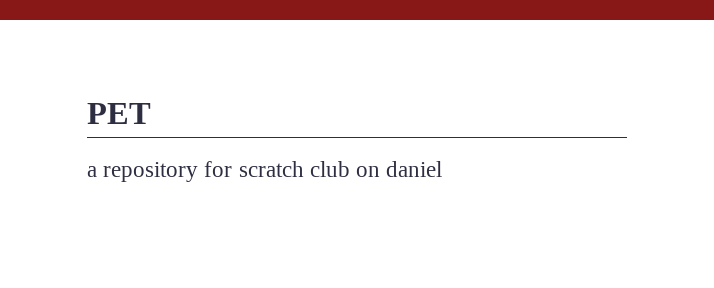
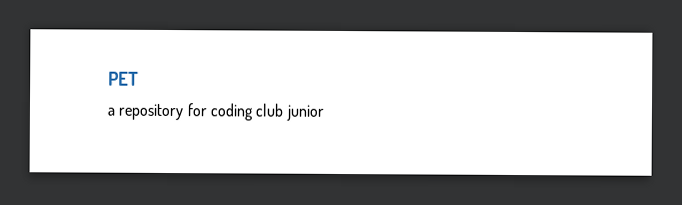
[238,161,443,177] scratch club on daniel -> [209,103,324,121] coding club junior

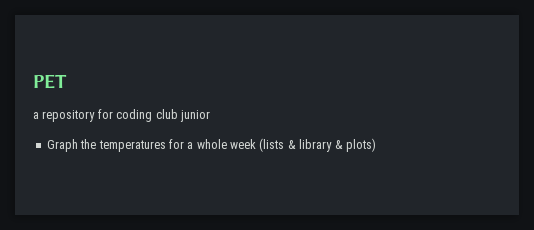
(324, 112) none -> [46,138,376,152] // Graph the temperatures for a whole week (lists & library & plots)

